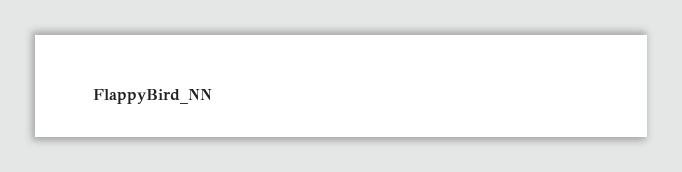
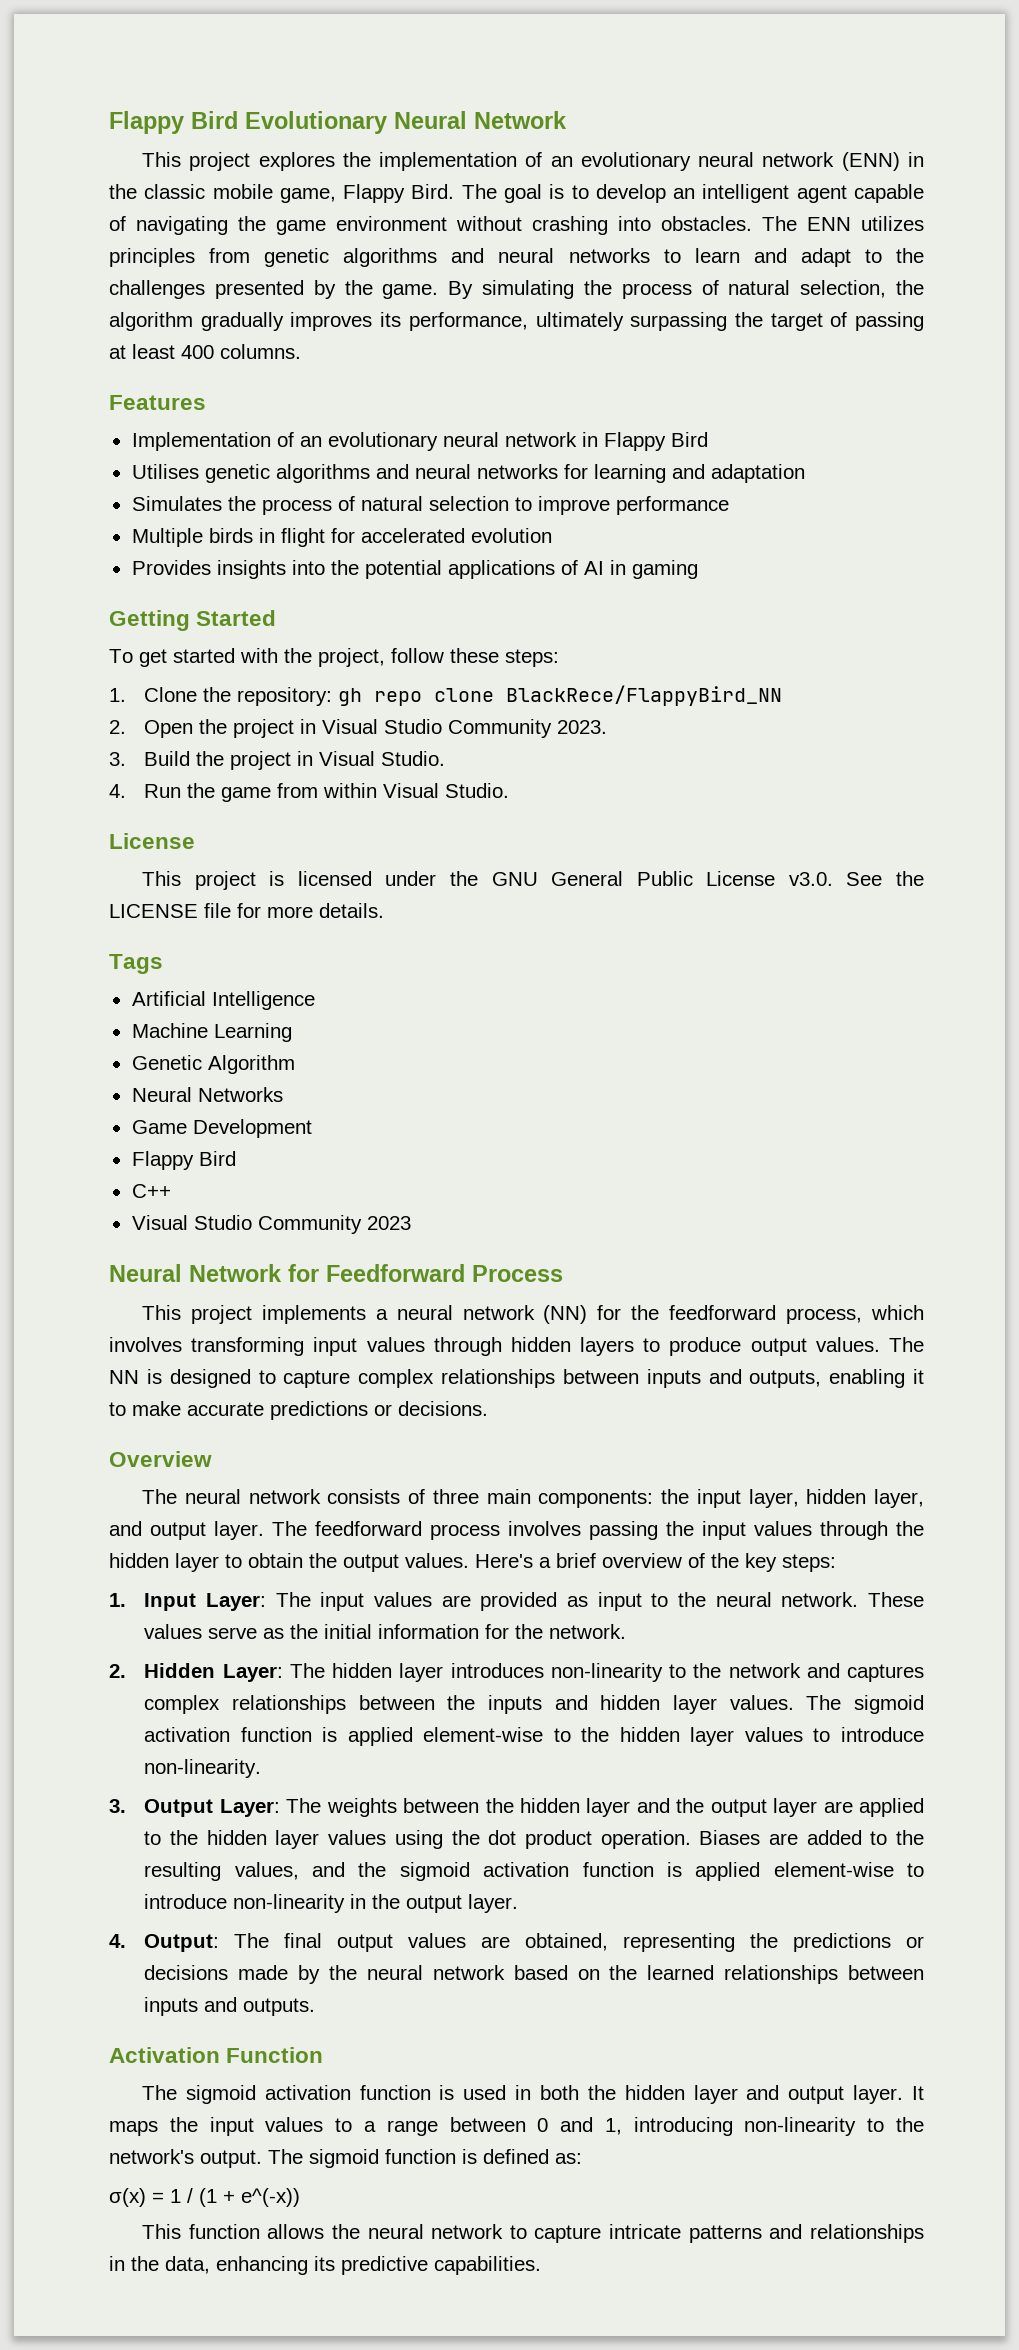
[93,89,212,104] FlappyBird_NN -> [109,111,567,134] [142,152,925,171] [109,184,925,203] [109,216,924,235] [109,248,925,267] [109,280,925,299] [109,312,925,331] [109,344,301,359] [109,395,206,410] [131,432,708,451] [131,464,805,483] [131,496,729,515] [131,528,552,547] [131,560,698,579] [109,610,277,631] [109,648,559,667] [109,685,783,706] [109,719,608,738] [109,751,446,770] [109,783,510,802] [109,833,195,849] [142,871,925,890] [109,903,384,918] [109,954,163,974] [131,991,315,1010] [131,1023,292,1042] [131,1055,295,1074] [131,1087,283,1102] [131,1119,312,1138] [131,1151,236,1170] [131,1184,171,1198] [131,1215,411,1234] [109,1264,563,1282] [142,1305,924,1324] [109,1337,924,1356] [109,1369,925,1388] [109,1401,488,1420] [109,1451,212,1467] [142,1489,924,1508] [109,1521,924,1540] [109,1553,836,1572] [109,1592,924,1611] [144,1624,627,1639] [109,1663,924,1682] [144,1695,924,1714] [144,1727,924,1746] [144,1759,262,1778] [109,1798,925,1817] [144,1830,924,1849] [144,1862,925,1881] [144,1894,519,1913] [109,1933,924,1952] [144,1965,924,1984] [144,1997,316,2016] [109,2047,324,2063] [142,2085,924,2104] [109,2117,925,2136] [109,2149,582,2168] [109,2188,300,2207] [142,2224,925,2243] [109,2256,541,2275] Flappy Bird Evolutionary Neural Network // This project explores the implementation of an evolutionary neural network (ENN) in the classic mobile game, Flappy Bird. The goal is to develop an intelligent agent capable of navigating the game environment without crashing into obstacles. The ENN utilizes principles from genetic algorithms and neural networks to learn and adapt to the challenges presented by the game. By simulating the process of natural selection, the algorithm gradually improves its performance, ultimately surpassing the target of passing at least 400 columns. // Features // Implementation of an evolutionary neural network in Flappy Bird // Utilises genetic algorithms and neural networks for learning and adaptation // Simulates the process of natural selection to improve performance // Multiple birds in flight for accelerated evolution // Provides insights into the potential applications of AI in gaming // Getting Started // To get started with the project, follow these steps: // 1. Clone the repository: gh repo clone BlackRece/FlappyBird_NN // 2. Open the project in Visual Studio Community 2023. // 3. Build the project in Visual Studio. // 4. Run the game from within Visual Studio. // License // This project is licensed under the GNU General Public License v3.0. See the LICENSE file for more details. // Tags // Artificial Intelligence // Machine Learning // Genetic Algorithm // Neural Networks // Game Development // Flappy Bird // C++ // Visual Studio Community 2023 // Neural Network for Feedforward Process // This project implements a neural network (NN) for the feedforward process, which involves transforming input values through hidden layers to produce output values. The NN is designed to capture complex relationships between inputs and outputs, enabling it to make accurate predictions or decisions. // Overview // The neural network consists of three main components: the input layer, hidden layer, and output layer. The feedforward process involves passing the input values through the hidden layer to obtain the output values. Here's a brief overview of the key steps: // 1. Input Layer: The input values are provided as input to the neural network. These values serve as the initial information for the network. // 2. Hidden Layer: The hidden layer introduces non-linearity to the network and captures complex relationships between the inputs and hidden layer values. The sigmoid activation function is applied element-wise to the hidden layer values to introduce non-linearity. // 3. Output Layer: The weights between the hidden layer and the output layer are applied to the hidden layer values using the dot product operation. Biases are added to the resulting values, and the sigmoid activation function is applied element-wise to introduce non-linearity in the output layer. // 4. Output: The final output values are obtained, representing the predictions or decisions made by the neural network based on the learned relationships between inputs and outputs. // Activation Function // The sigmoid activation function is used in both the hidden layer and output layer. It maps the input values to a range between 0 and 1, introducing non-linearity to the network's output. The sigmoid function is defined as: // σ(x) = 1 / (1 + e^(-x)) // This function allows the neural network to capture intricate patterns and relationships in the data, enhancing its predictive capabilities.

